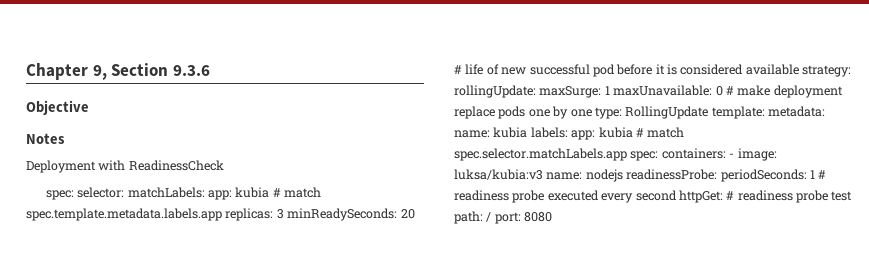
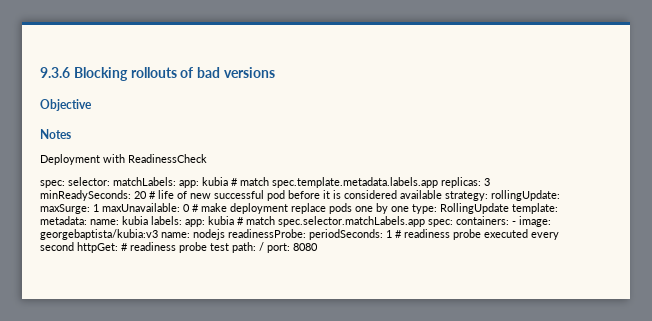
[26,63,210,80] Chapter 9, Section 9.3.6 -> [40,67,275,81] 9.3.6 Blocking rollouts of bad versions
[454,169,543,180] luksa/kubia:v3 -> [40,229,158,240] georgebaptista/kubia:v3

